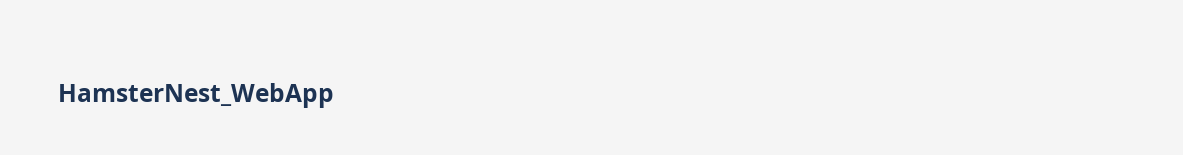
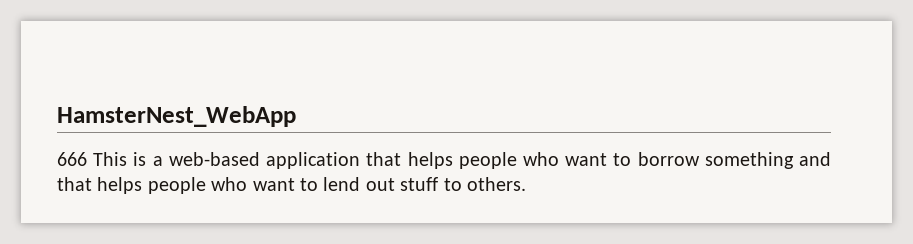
(334, 95) none -> [57,152,831,169] [57,177,526,194] // 666 This is a web-based application that helps people who want to borrow something and that helps people who want to lend out stuff to others.

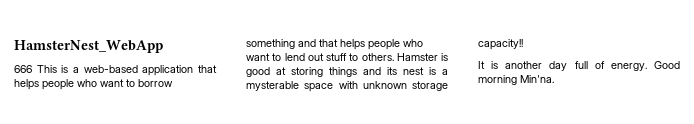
(526, 184) none -> [396,53,448,61] [246,67,448,77] [246,81,448,92] [478,39,523,50] [478,61,680,71] [478,75,554,85] Hamster is good at storing things and its nest is a mysterable space with unknown storage capacity!! // It is another day full of energy. Good morning Min'na.

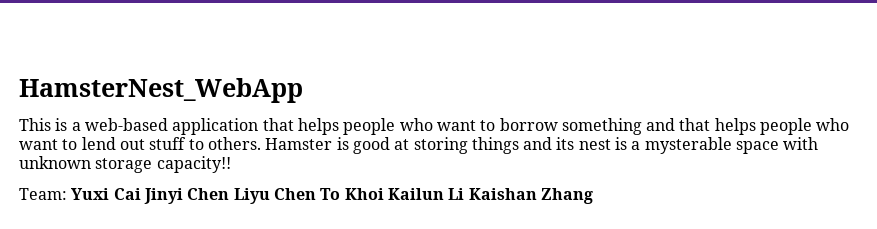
[14,65,32,73] 666 -> (303, 90) none
[478,61,680,71] [478,75,554,85] It is another day full of energy. Good morning Min'na. -> [19,188,593,204] Team: Yuxi Cai Jinyi Chen Liyu Chen To Khoi Kailun Li Kaishan Zhang

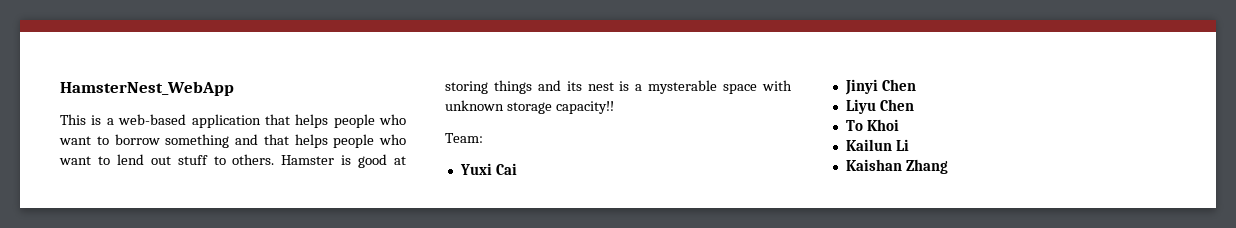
(67, 194) none -> (483, 138) //
(141, 194) none -> (517, 169) //
(230, 194) none -> (916, 85) //
(316, 194) none -> (914, 105) //
(384, 194) none -> (899, 125) //
(465, 194) none -> (909, 145) //

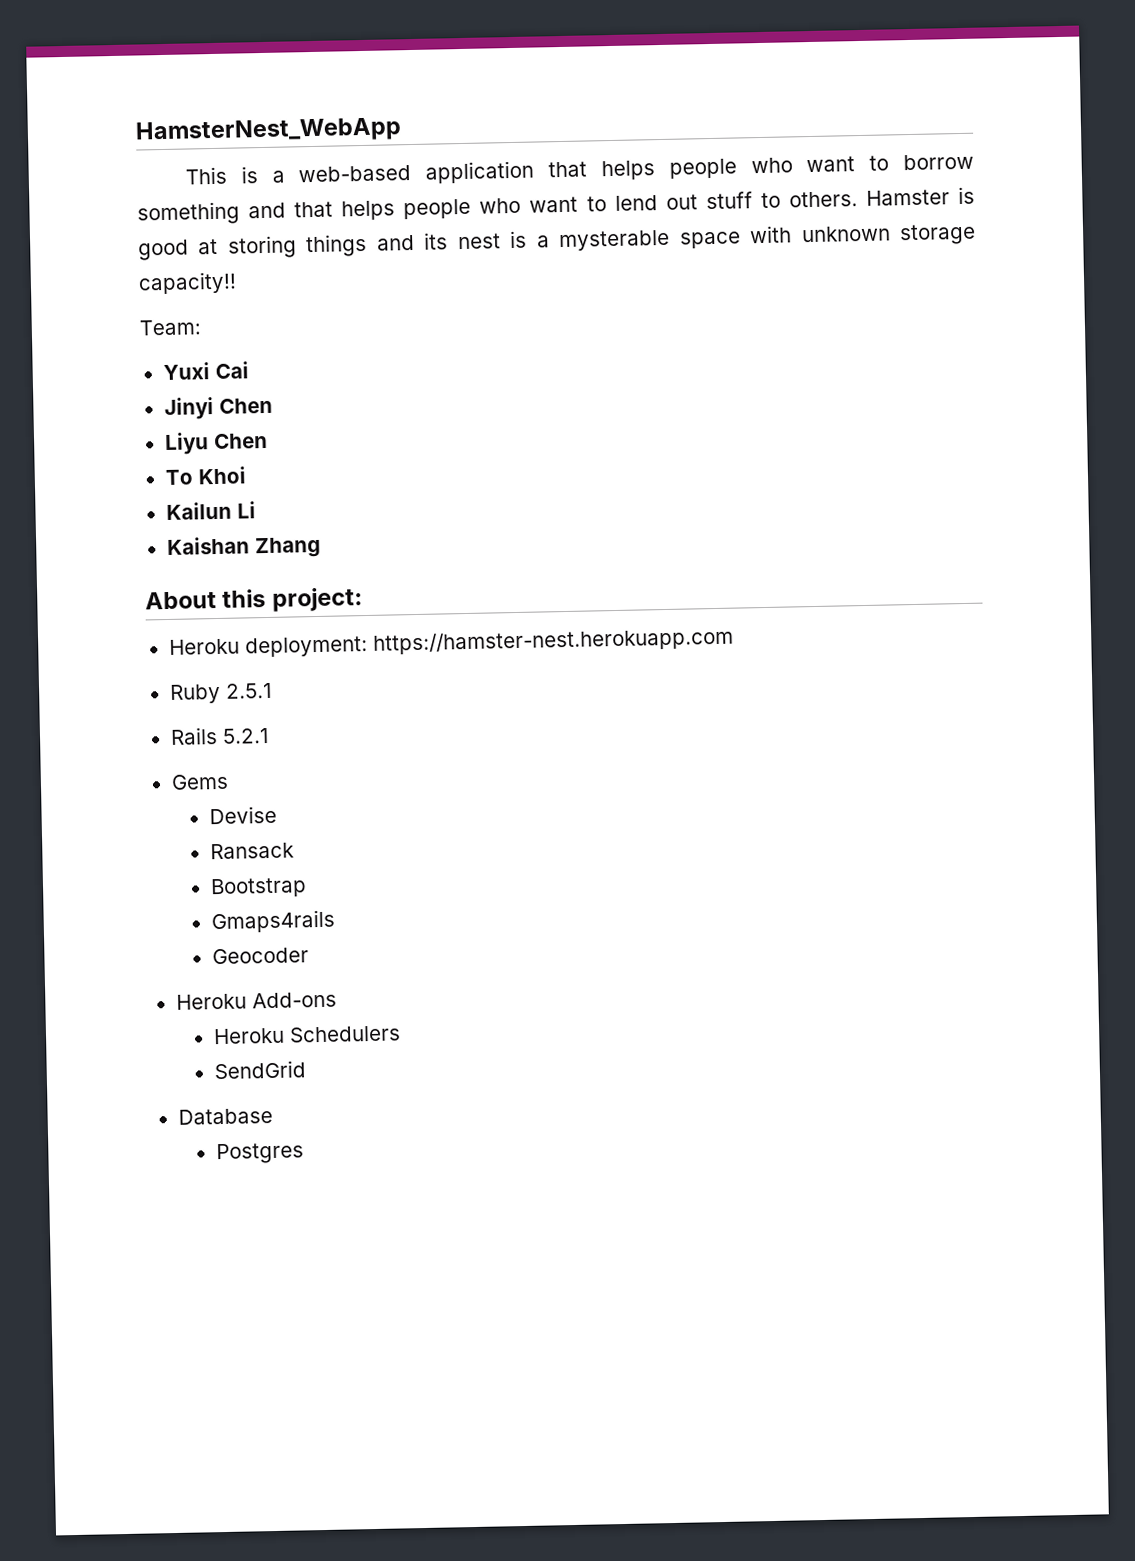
(948, 166) none -> [145,587,363,612] [168,627,734,658] [169,682,272,704] [169,727,269,745] [170,773,229,790] [208,805,277,825] [209,842,294,860] [209,877,307,899] [210,909,335,934] [211,947,309,965] [175,991,337,1010] [212,1025,401,1045] [213,1060,306,1080] [177,1107,273,1125] [215,1142,304,1165] // About this project: // Heroku deployment: https://hamster-nest.herokuapp.com // Ruby 2.5.1 // Rails 5.2.1 // Gems // Devise // Ransack // Bootstrap // Gmaps4rails // Geocoder // Heroku Add-ons // Heroku Schedulers // SendGrid // Database // Postgres

